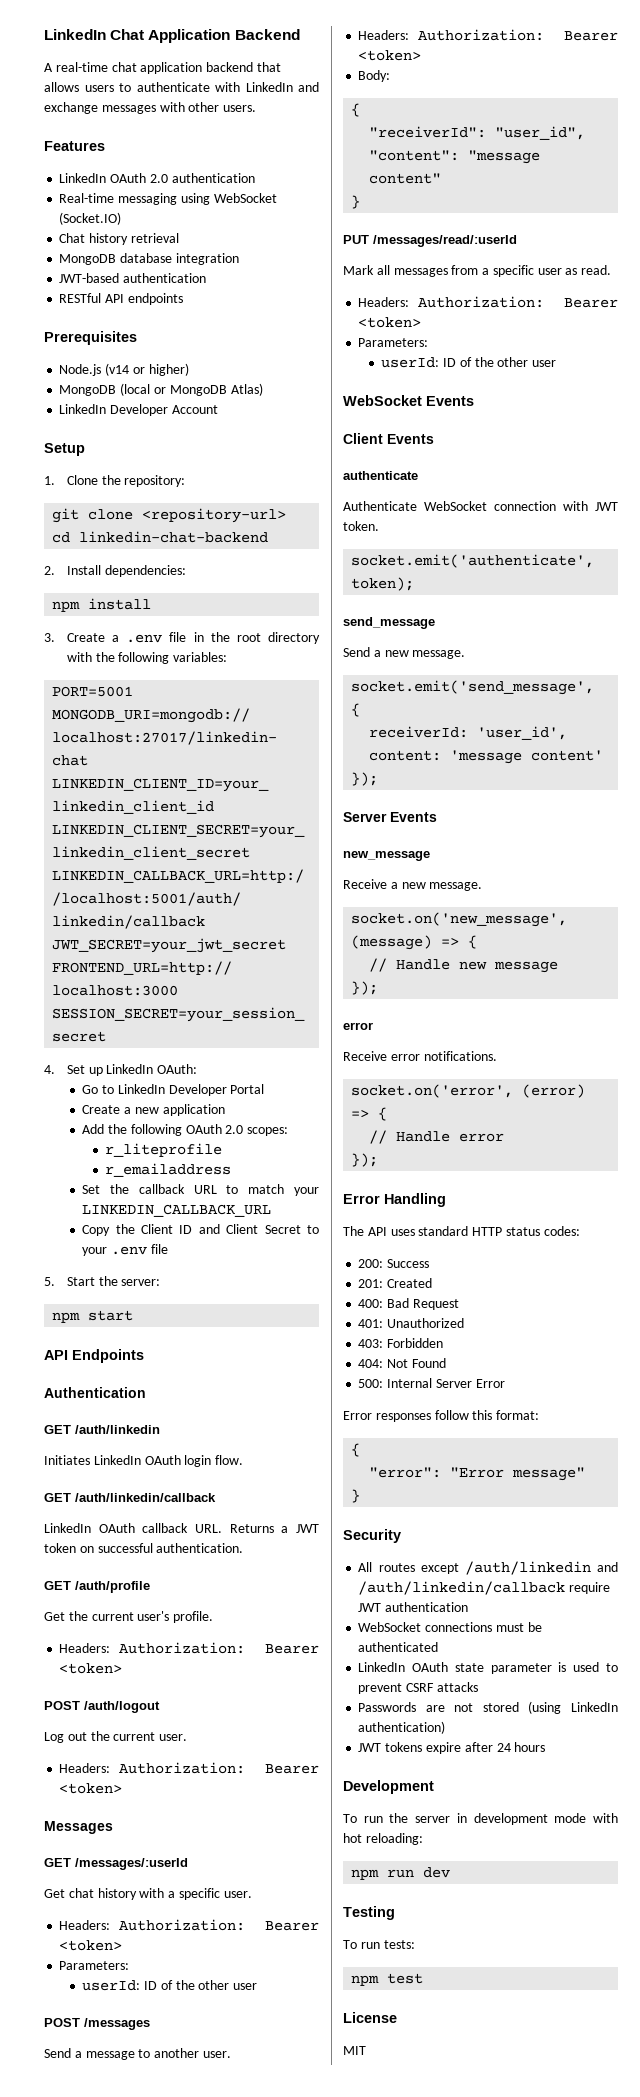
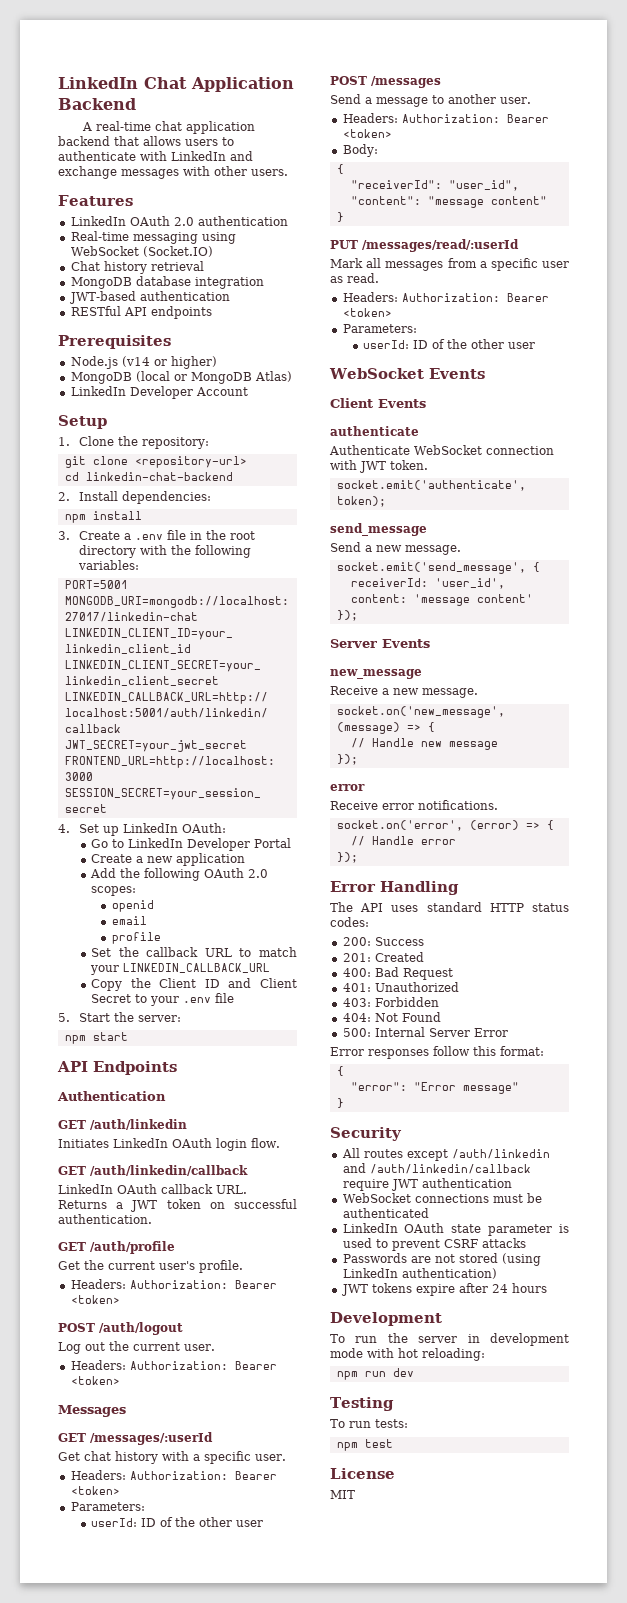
[105,1143,223,1157] [105,1163,232,1177] r_liteprofile // r_emailaddress -> [111,900,154,912] [111,916,147,925] [111,932,161,944] openid // email // profile

